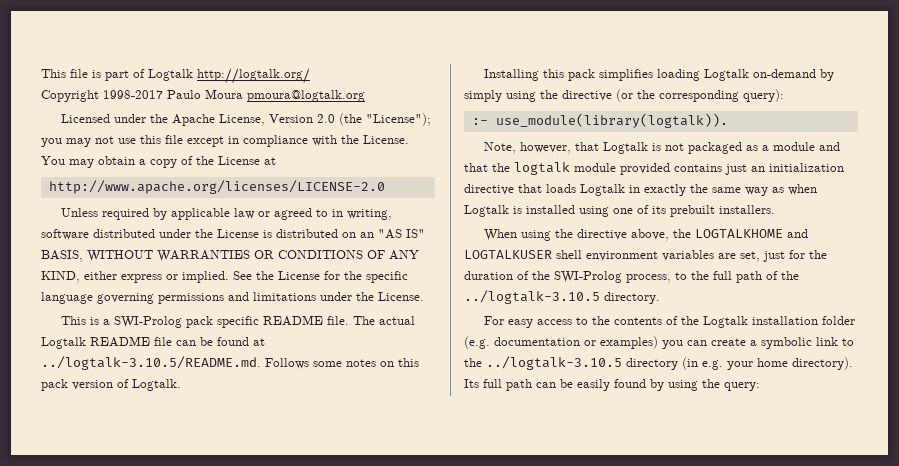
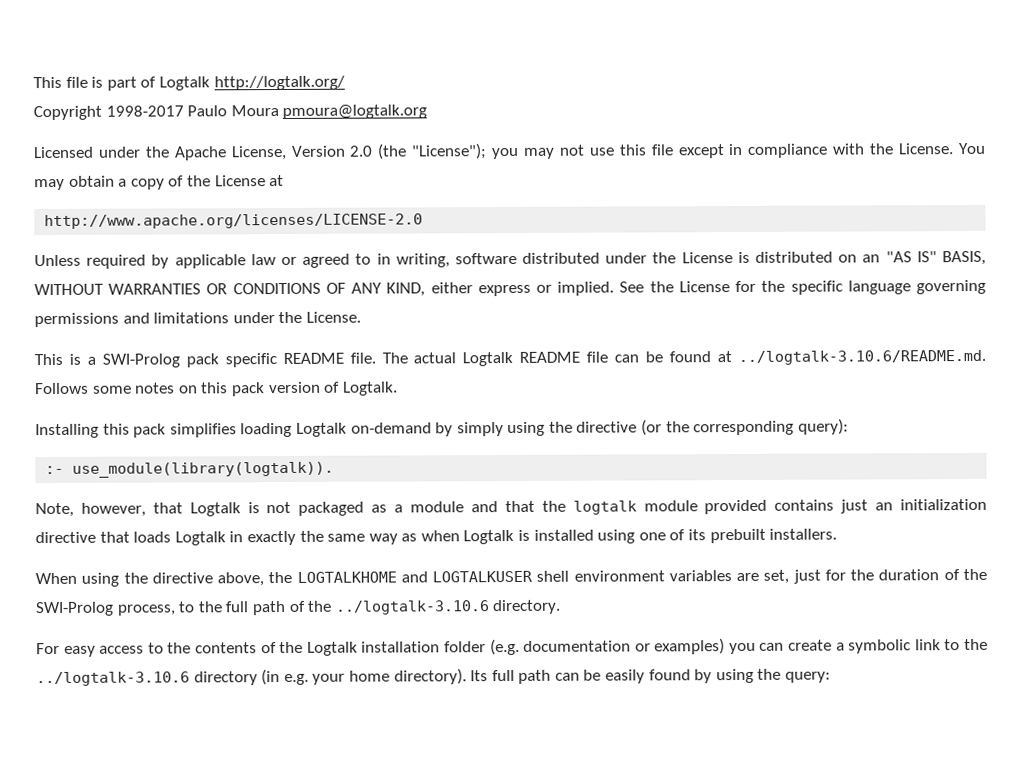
[41,356,261,370] ../logtalk-3.10.5/README.md. -> [738,349,987,366] ../logtalk-3.10.6/README.md.
[464,290,600,304] ../logtalk-3.10.5 -> [334,600,490,615] ../logtalk-3.10.6
[486,356,622,370] ../logtalk-3.10.5 -> [36,671,190,687] ../logtalk-3.10.6

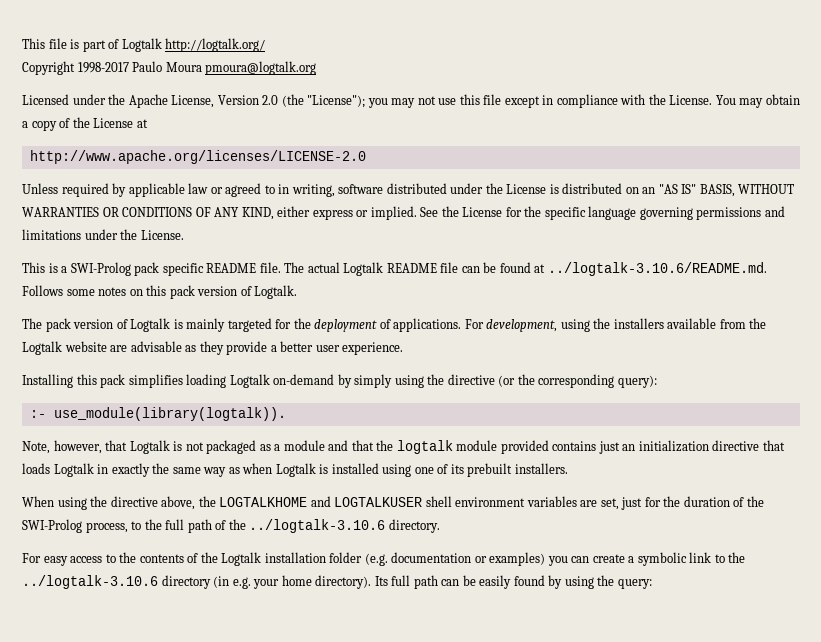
(398, 388) none -> [22,318,767,332] [22,341,404,355] // The pack version of Logtalk is mainly targeted for the deployment of applications. For development, using the installers available from the Logtalk website are advisable as they provide a better user experience.

